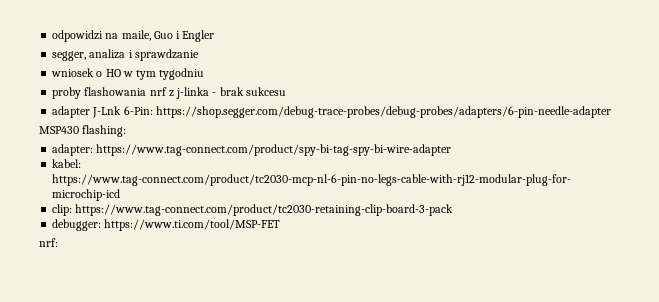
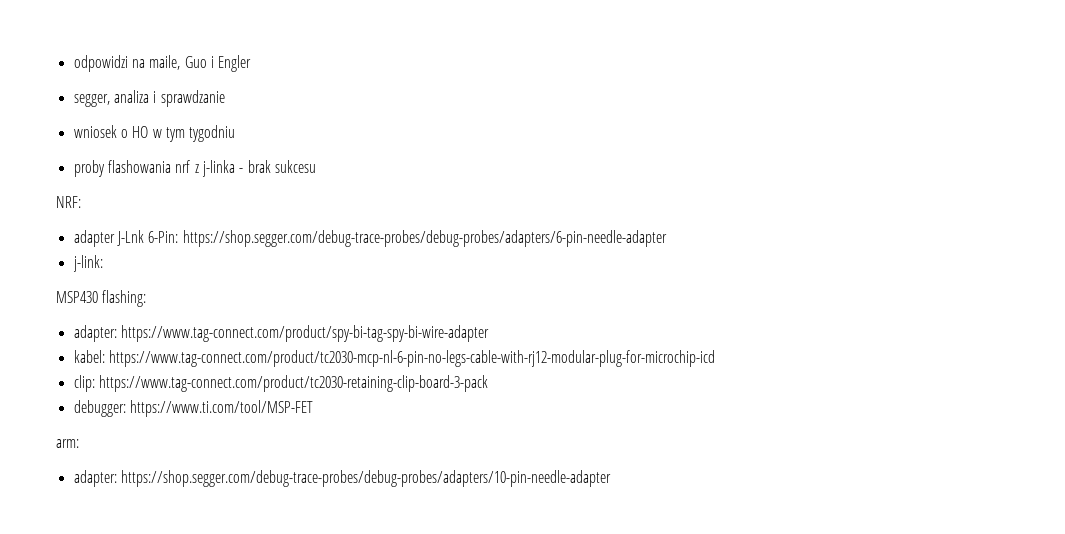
(286, 91) none -> [56,196,81,208] // NRF:
(611, 112) none -> [72,255,103,272] // j-link:
[39,238,58,247] nrf: -> [56,439,79,448] [73,470,611,487] arm: // adapter: https://shop.segger.com/debug-trace-probes/debug-probes/adapters/10-pin-needle-adapter

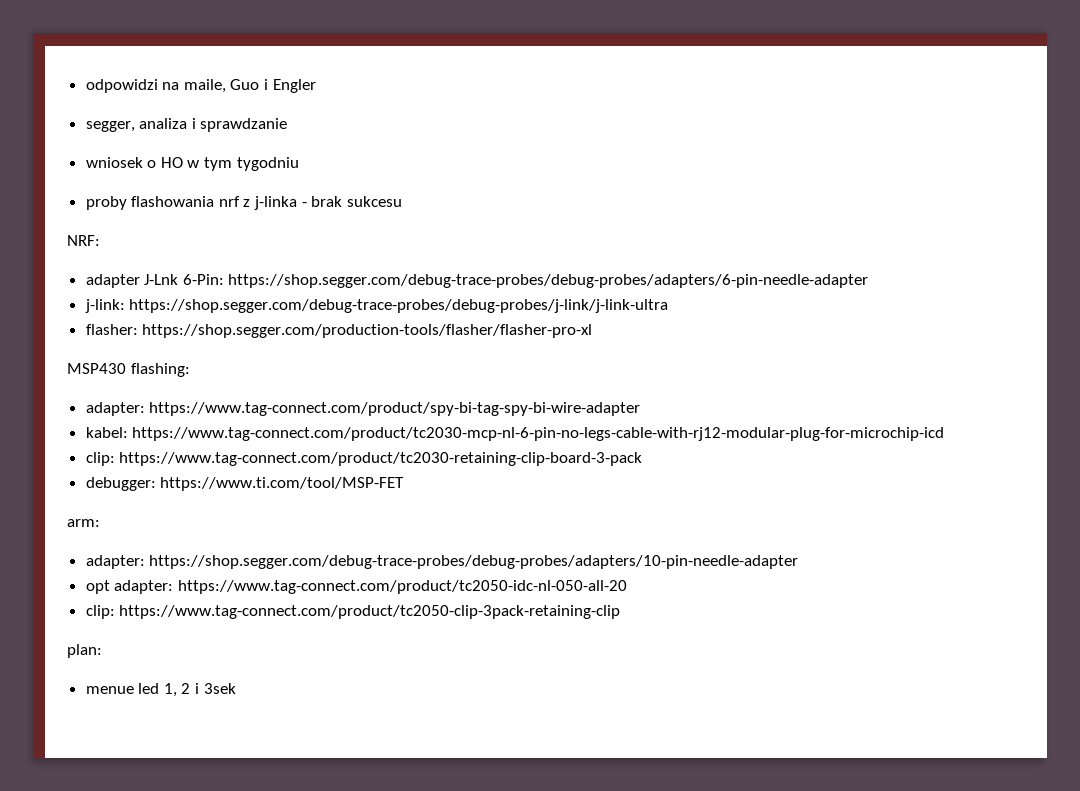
(103, 263) none -> [129,299,669,313] [85,324,593,338] https://shop.segger.com/debug-trace-probes/debug-probes/j-link/j-link-ultra // flasher: https://shop.segger.com/production-tools/flasher/flasher-pro-xl
(611, 478) none -> [85,580,627,594] [85,605,621,619] [67,644,102,658] [85,683,236,697] // opt adapter: https://www.tag-connect.com/product/tc2050-idc-nl-050-all-20 // clip: https://www.tag-connect.com/product/tc2050-clip-3pack-retaining-clip // plan: // menue led 1, 2 i 3sek

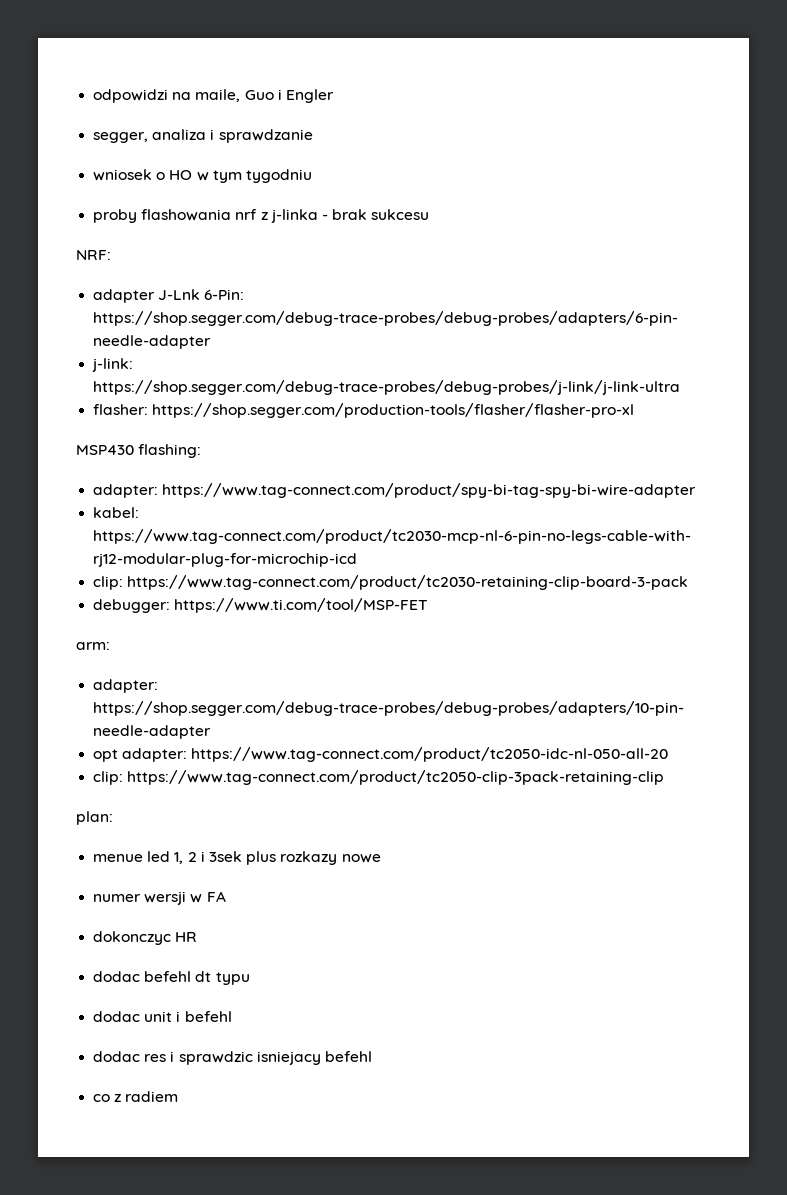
(236, 688) none -> [246,851,381,865] [93,891,226,905] [93,931,198,945] [93,971,250,985] [93,1011,232,1022] [93,1051,372,1065] [93,1091,179,1102] plus rozkazy nowe // numer wersji w FA // dokonczyc HR // dodac befehl dt typu // dodac unit i befehl // dodac res i sprawdzic isniejacy befehl // co z radiem

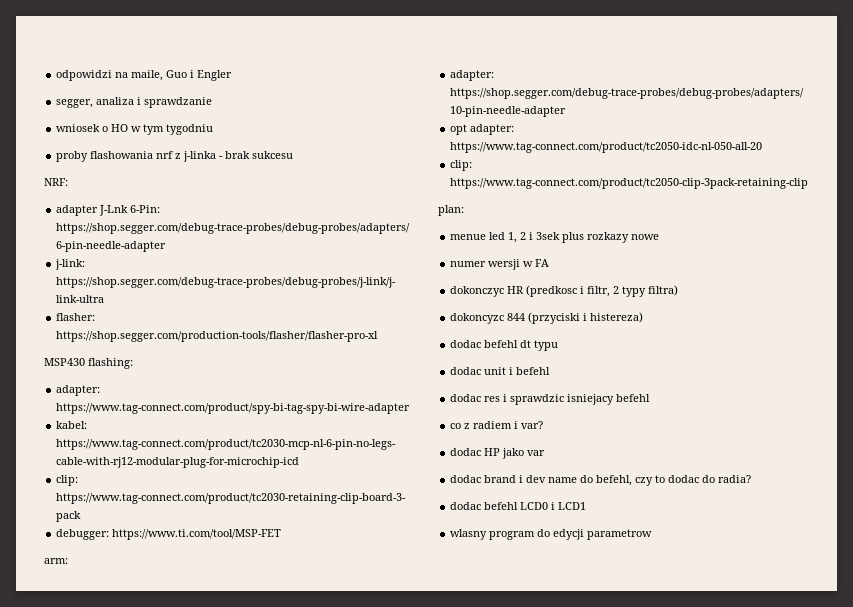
(198, 937) none -> [526,285,679,297] [450,312,644,324] (predkosc i filtr, 2 typy filtra) // dokoncyzc 844 (przyciski i histereza)
(179, 1096) none -> [514,421,544,429] [450,448,546,459] [450,475,752,486] [450,502,587,510] [450,529,653,540] i var? // dodac HP jako var // dodac brand i dev name do befehl, czy to dodac do radia? // dodac befehl LCD0 i LCD1 // wlasny program do edycji parametrow

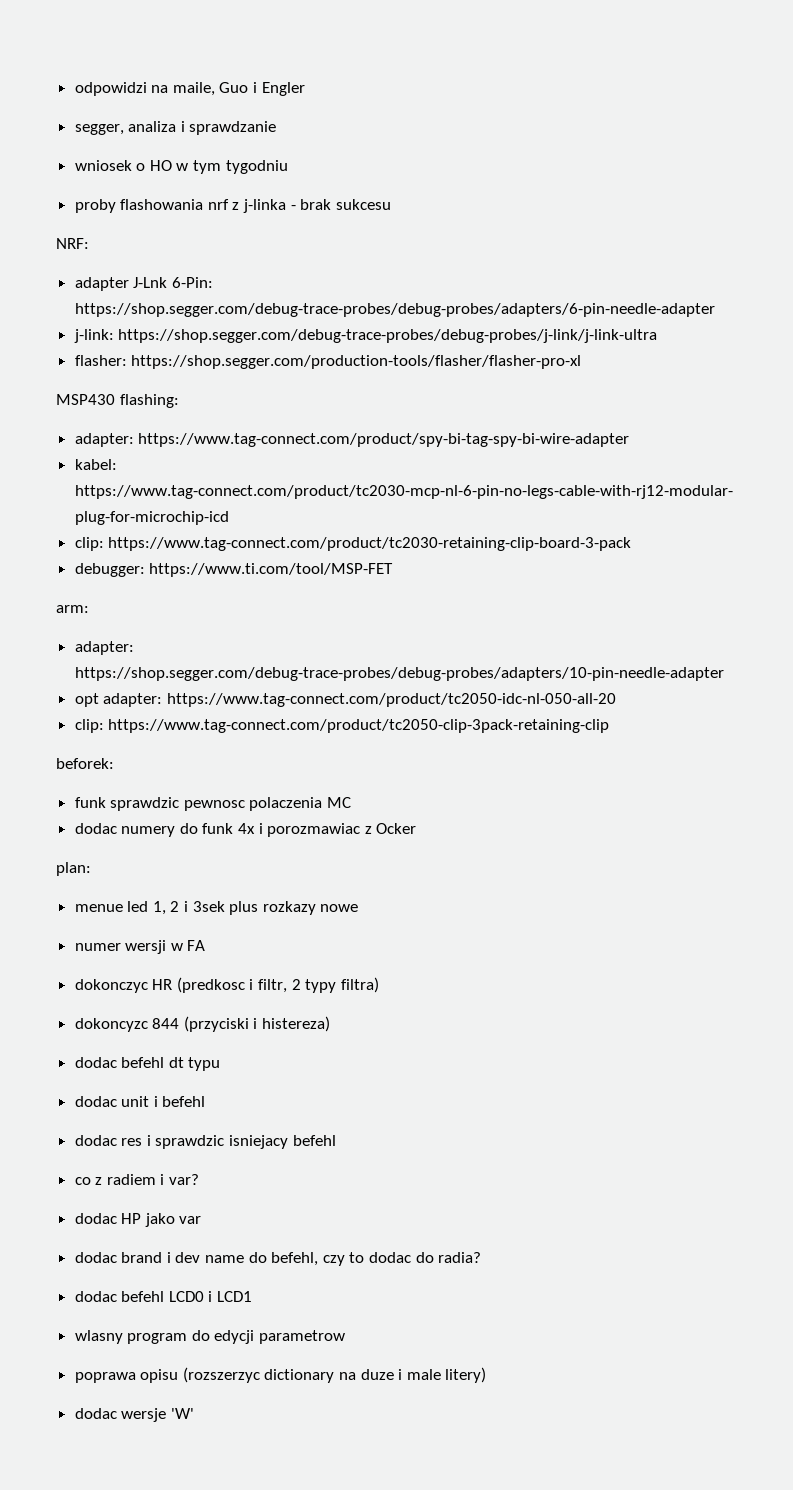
(809, 183) none -> [56,758,114,769] [74,797,352,811] [74,823,417,837] // beforek: // funk sprawdzic pewnosc polaczenia MC // dodac numery do funk 4x i porozmawiac z Ocker
(653, 534) none -> [74,1367,487,1383] [74,1408,194,1422] // poprawa opisu (rozszerzyc dictionary na duze i male litery) // dodac wersje 'W'

